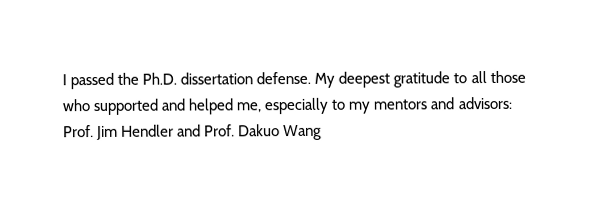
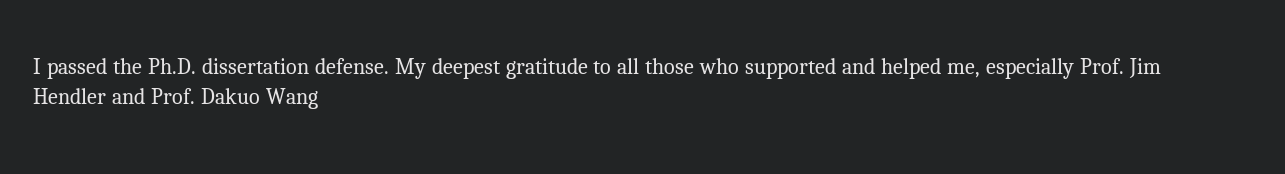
[331,96,512,114] to my mentors and advisors: -> (1074, 68) none

